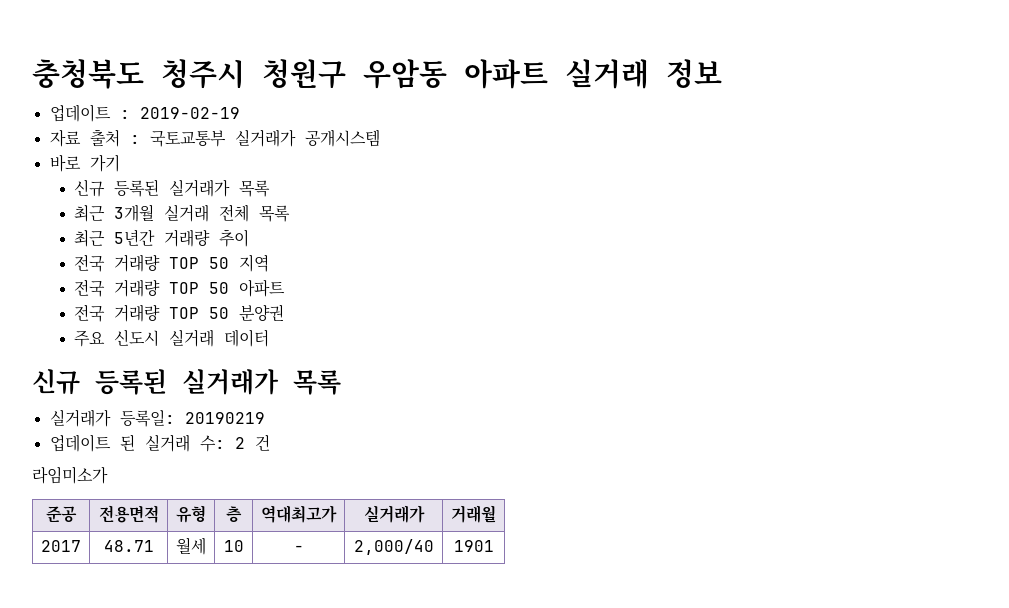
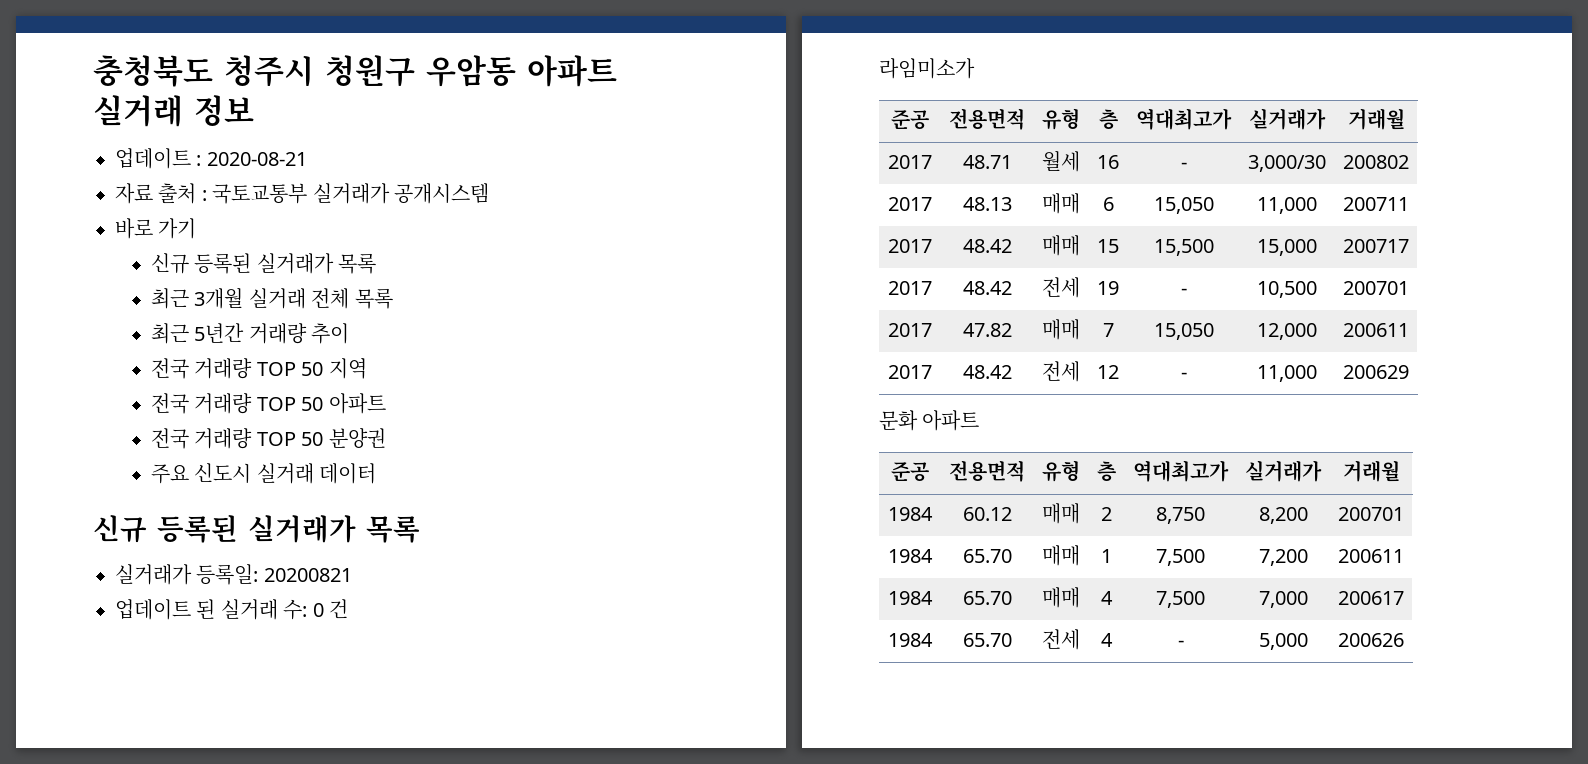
[139,107,240,119] 2019-02-19 -> [206,152,307,166] 2020-08-21
[184,412,265,424] 20190219 -> [263,568,352,582] 20200821
[234,437,245,449] 2 -> [312,603,324,617] 0
[223,540,244,552] [293,545,304,552] [353,539,434,555] [453,540,494,552] 10 | - | 2,000/40 | 1901 -> [1097,155,1119,169] [1180,162,1187,169] [1248,155,1326,172] [1343,155,1409,169] [888,197,932,211] [962,197,1012,211] [1042,193,1080,214] [1102,197,1114,211] [1153,197,1214,214] [1257,197,1317,214] [1343,197,1409,211] [888,239,932,253] [962,239,1012,253] [1042,235,1080,256] [1097,239,1119,253] [1153,239,1214,256] [1257,239,1317,256] [1343,239,1409,253] [888,281,932,295] [962,281,1012,295] [1042,277,1080,298] [1097,281,1119,295] [1180,288,1187,295] [1257,281,1317,298] [1343,281,1409,295] [888,323,932,337] [962,323,1012,337] [1042,319,1080,340] [1102,323,1114,337] [1153,323,1214,340] [1257,323,1317,340] [1343,323,1409,337] [888,365,932,379] [962,365,1012,379] [1042,361,1080,382] [1097,365,1119,379] [1180,372,1187,379] [1257,365,1317,382] [1343,365,1409,379] [879,410,980,431] [891,462,929,481] [949,460,1025,482] [1042,460,1080,482] [1097,461,1116,481] [1133,460,1229,482] [1245,460,1322,482] [1342,460,1400,482] [888,507,933,521] [962,507,1012,521] [1042,503,1080,524] [1101,507,1112,521] [1156,507,1205,524] [1258,507,1308,524] [1338,507,1404,521] [888,549,933,563] [962,549,1012,563] [1042,545,1080,566] [1101,549,1112,563] [1156,549,1205,566] [1258,549,1308,566] [1338,549,1404,563] [888,591,933,605] [962,591,1012,605] [1042,587,1080,608] [1101,591,1113,605] [1156,591,1205,608] [1258,591,1308,608] [1338,591,1404,605] [888,633,933,647] [962,633,1012,647] [1042,629,1080,650] [1101,633,1113,647] [1177,640,1184,647] [1258,633,1308,650] [1338,633,1404,647] 16 | - | 3,000/30 | 200802 // 2017 | 48.13 | 매매 | 6 | 15,050 | 11,000 | 200711 // 2017 | 48.42 | 매매 | 15 | 15,500 | 15,000 | 200717 // 2017 | 48.42 | 전세 | 19 | - | 10,500 | 200701 // 2017 | 47.82 | 매매 | 7 | 15,050 | 12,000 | 200611 // 2017 | 48.42 | 전세 | 12 | - | 11,000 | 200629 // 문화 아파트 // 준공 | 전용면적 | 유형 | 층 | 역대최고가 | 실거래가 | 거래월 // 1984 | 60.12 | 매매 | 2 | 8,750 | 8,200 | 200701 // 1984 | 65.70 | 매매 | 1 | 7,500 | 7,200 | 200611 // 1984 | 65.70 | 매매 | 4 | 7,500 | 7,000 | 200617 // 1984 | 65.70 | 전세 | 4 | - | 5,000 | 200626

